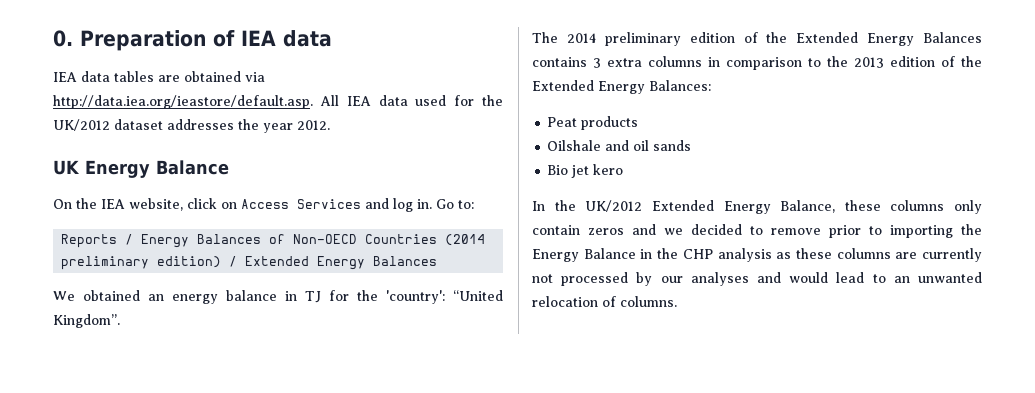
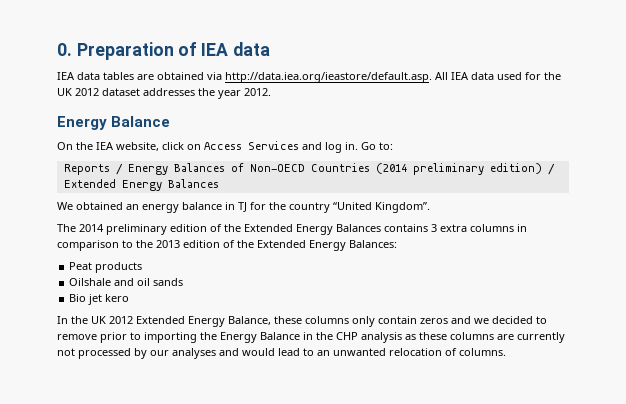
[53,119,110,131] UK/2012 -> [57,88,99,96] UK 2012
[53,160,80,175] UK -> (271, 92) none
[386,290,445,304] 'country': -> [289,202,330,213] country
[585,200,643,212] UK/2012 -> [91,316,133,324] UK 2012

